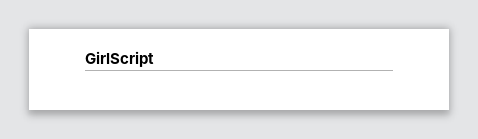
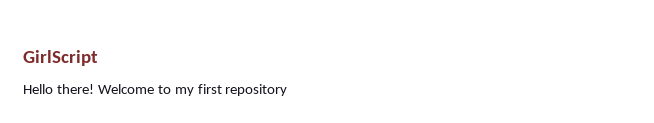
(154, 59) none -> [23,84,288,96] // Hello there! Welcome to my first repository

